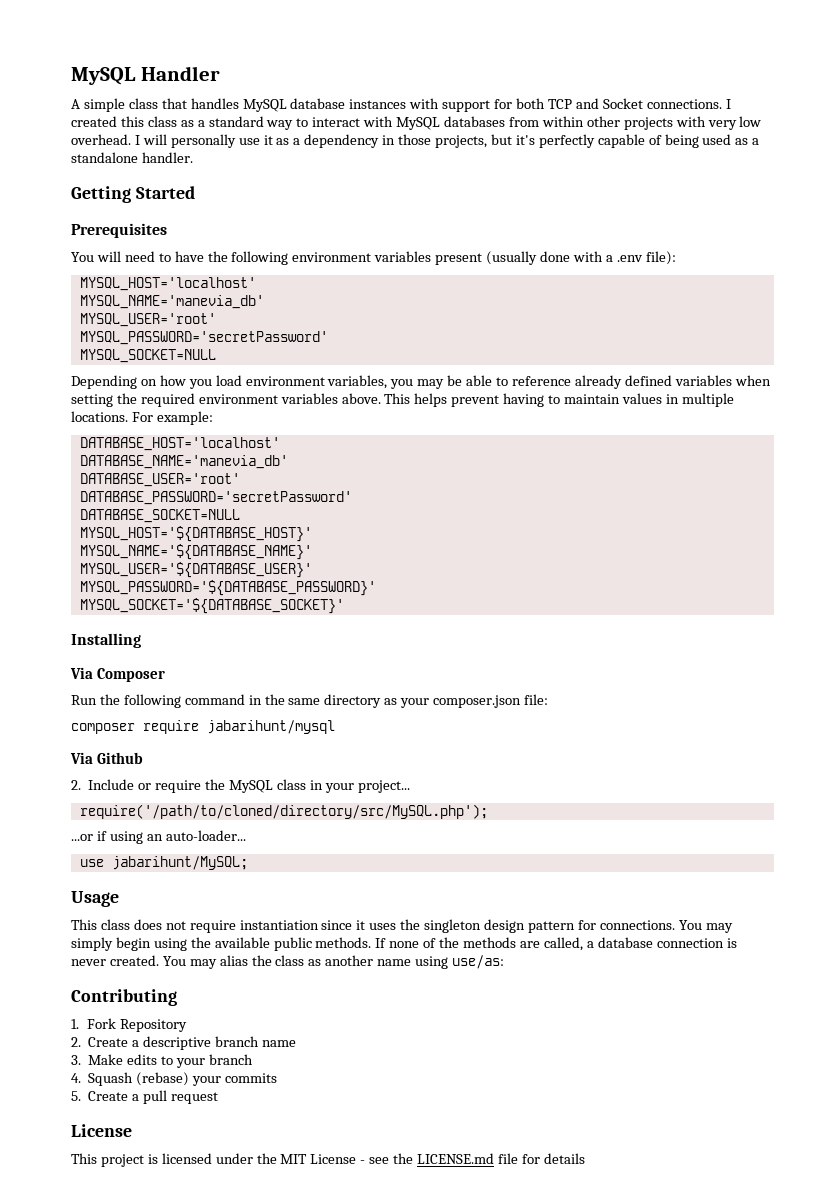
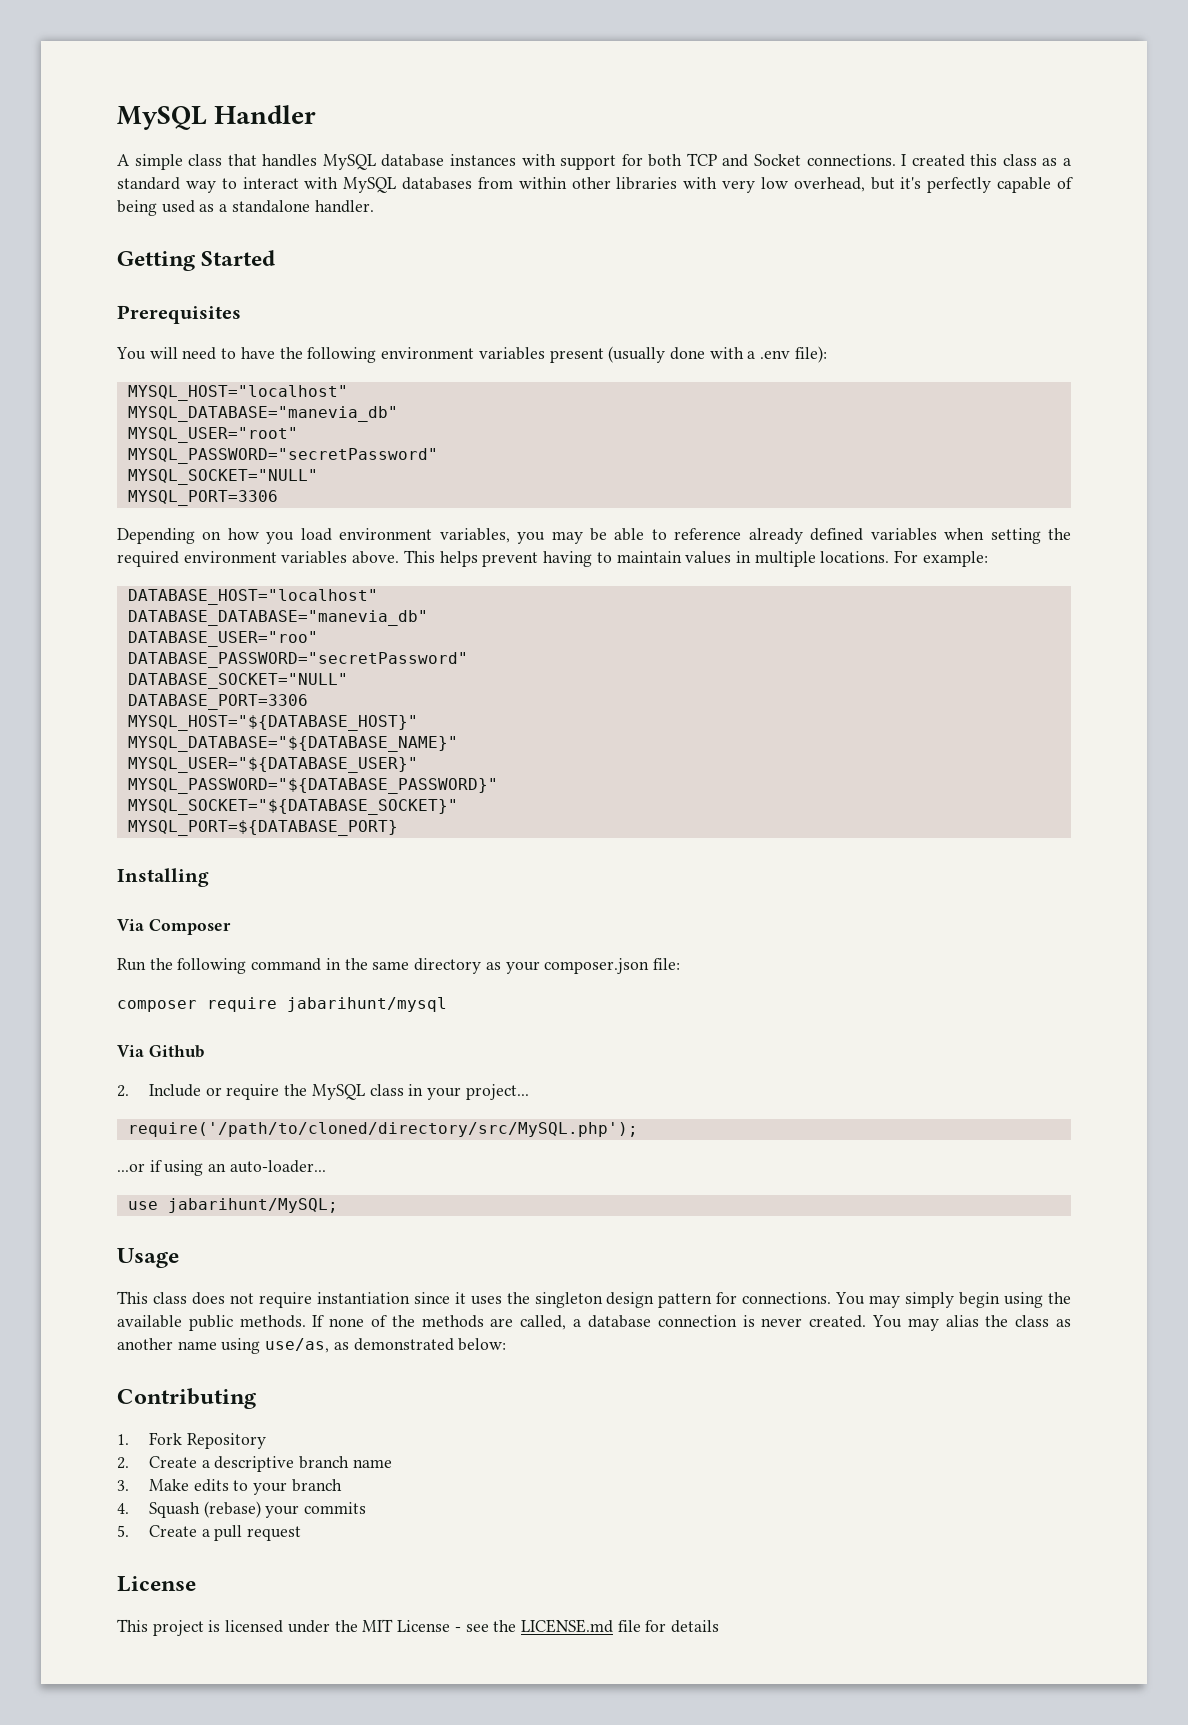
[623,117,673,130] projects -> [616,177,678,190] libraries
[71,134,488,148] overhead. I will personally use it as a dependency in those projects, -> [793,177,865,192] overhead,
[79,277,256,291] [79,295,264,309] [79,313,216,327] [79,331,328,345] [79,349,216,363] MYSQL_HOST='localhost' // MYSQL_NAME='manevia_db' // MYSQL_USER='root' // MYSQL_PASSWORD='secretPassword' // MYSQL_SOCKET=NULL -> [127,385,348,401] [127,406,398,422] [127,427,298,443] [127,448,438,464] [127,469,318,485] [127,490,278,506] MYSQL_HOST="localhost" // MYSQL_DATABASE="manevia_db" // MYSQL_USER="root" // MYSQL_PASSWORD="secretPassword" // MYSQL_SOCKET="NULL" // MYSQL_PORT=3306
[79,437,280,451] [79,455,288,469] [79,473,240,487] [79,491,352,505] [79,509,240,523] [79,526,312,542] [79,544,312,560] [79,562,312,578] [79,580,376,596] [79,598,344,614] DATABASE_HOST='localhost' // DATABASE_NAME='manevia_db' // DATABASE_USER='root' // DATABASE_PASSWORD='secretPassword' // DATABASE_SOCKET=NULL // MYSQL_HOST='${DATABASE_HOST}' // MYSQL_NAME='${DATABASE_NAME}' // MYSQL_USER='${DATABASE_USER}' // MYSQL_PASSWORD='${DATABASE_PASSWORD}' // MYSQL_SOCKET='${DATABASE_SOCKET}' -> [127,589,378,605] [127,610,428,626] [127,631,318,647] [127,652,468,668] [127,673,348,689] [127,694,308,710] [127,715,418,731] [127,736,458,752] [127,757,418,773] [127,778,498,794] [127,799,458,815] [127,820,398,836] DATABASE_HOST="localhost" // DATABASE_DATABASE="manevia_db" // DATABASE_USER="roo" // DATABASE_PASSWORD="secretPassword" // DATABASE_SOCKET="NULL" // DATABASE_PORT=3306 // MYSQL_HOST="${DATABASE_HOST}" // MYSQL_DATABASE="${DATABASE_NAME}" // MYSQL_USER="${DATABASE_USER}" // MYSQL_PASSWORD="${DATABASE_PASSWORD}" // MYSQL_SOCKET="${DATABASE_SOCKET}" // MYSQL_PORT=${DATABASE_PORT}
[452,955,505,969] use/as: -> [265,1338,507,1353] use/as, as demonstrated below:

